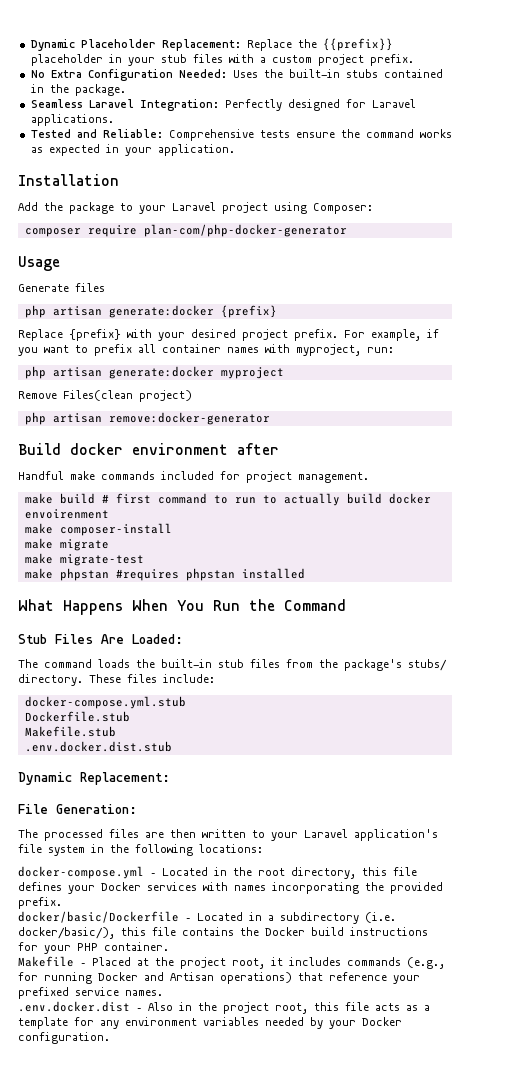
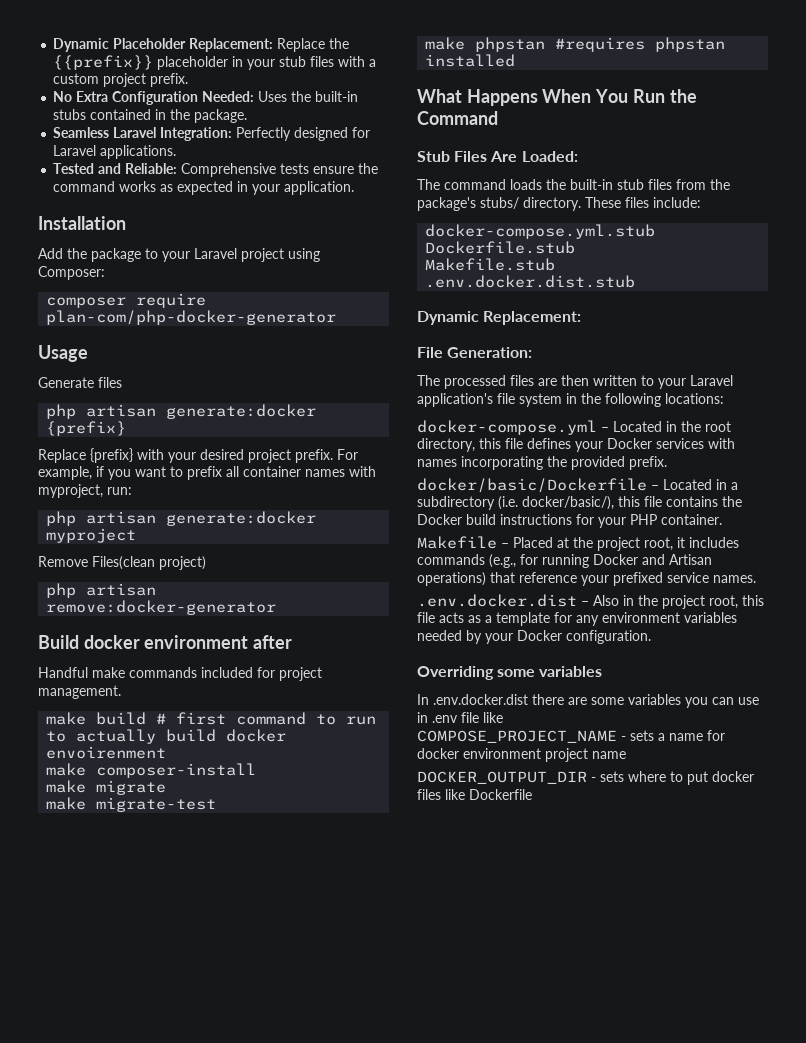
(110, 1038) none -> [417,666,603,680] [417,694,759,708] [417,712,503,723] [417,730,725,743] [417,748,626,762] [417,771,754,785] [417,789,532,800] // Overriding some variables // In .env.docker.dist there are some variables you can use in .env file like // COMPOSE_PROJECT_NAME - sets a name for docker environment project name // DOCKER_OUTPUT_DIR - sets where to put docker files like Dockerfile

